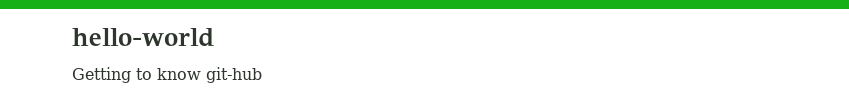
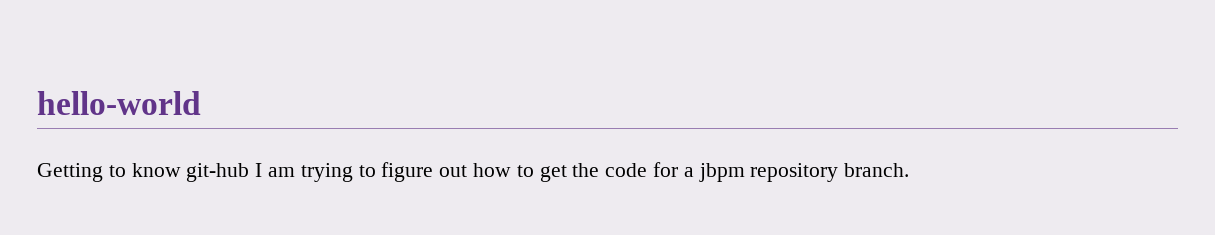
(262, 75) none -> [255,162,910,182] I am trying to figure out how to get the code for a jbpm repository branch.

